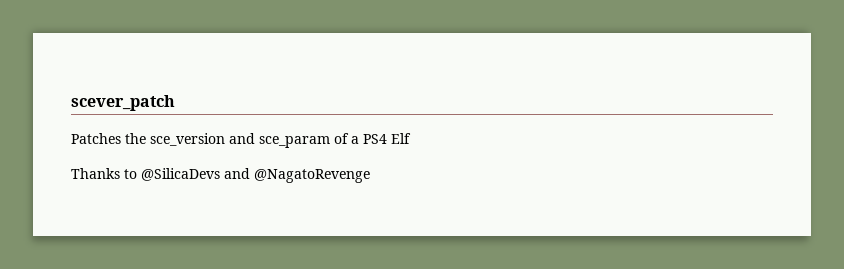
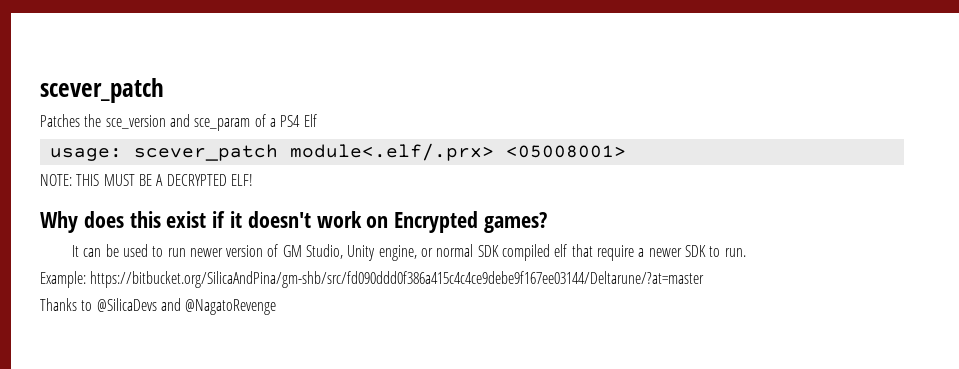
(411, 138) none -> [49,143,626,161] [40,174,253,186] [40,211,548,233] [71,244,746,261] [40,271,705,288] // usage: scever_patch module<.elf/.prx> <05008001> // NOTE: THIS MUST BE A DECRYPTED ELF! // Why does this exist if it doesn't work on Encrypted games? // It can be used to run newer version of GM Studio, Unity engine, or normal SDK compiled elf that require a newer SDK to run. // Example: https://bitbucket.org/SilicaAndPina/gm-shb/src/fd090ddd0f386a415c4c4ce9debe9f167ee03144/Deltarune/?at=master

